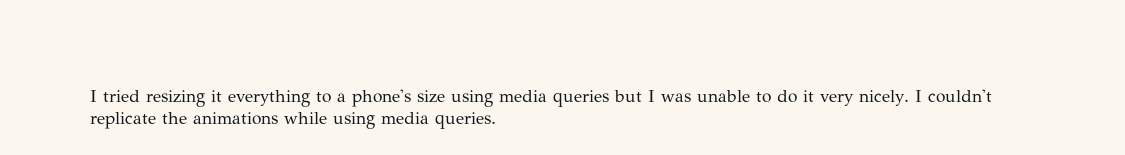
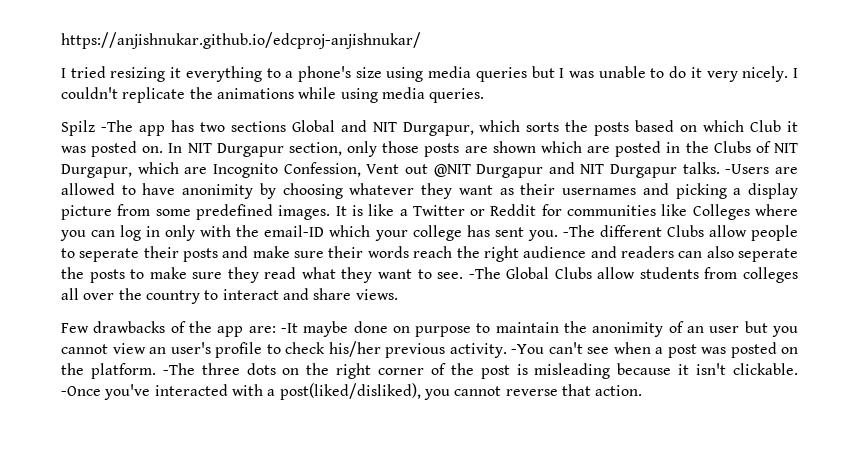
(90, 96) none -> [61,32,421,49] https://anjishnukar.github.io/edcproj-anjishnukar/ //
(496, 120) none -> [61,120,799,136] [61,141,798,157] [61,162,798,178] [61,183,799,199] [61,204,798,220] [60,225,798,241] [61,246,799,262] [61,267,798,283] [61,288,398,304] [61,321,798,337] [61,341,798,358] [61,363,798,379] [61,383,643,400] // Spilz -The app has two sections Global and NIT Durgapur, which sorts the posts based on which Club it was posted on. In NIT Durgapur section, only those posts are shown which are posted in the Clubs of NIT Durgapur, which are Incognito Confession, Vent out @NIT Durgapur and NIT Durgapur talks. -Users are allowed to have anonimity by choosing whatever they want as their usernames and picking a display picture from some predefined images. It is like a Twitter or Reddit for communities like Colleges where you can log in only with the email-ID which your college has sent you. -The different Clubs allow people to seperate their posts and make sure their words reach the right audience and readers can also seperate the posts to make sure they read what they want to see. -The Global Clubs allow students from colleges all over the country to interact and share views. // Few drawbacks of the app are: -It maybe done on purpose to maintain the anonimity of an user but you cannot view an user's profile to check his/her previous activity. -You can't see when a post was posted on the platform. -The three dots on the right corner of the post is misleading because it isn't clickable. -Once you've interacted with a post(liked/disliked), you cannot reverse that action.

